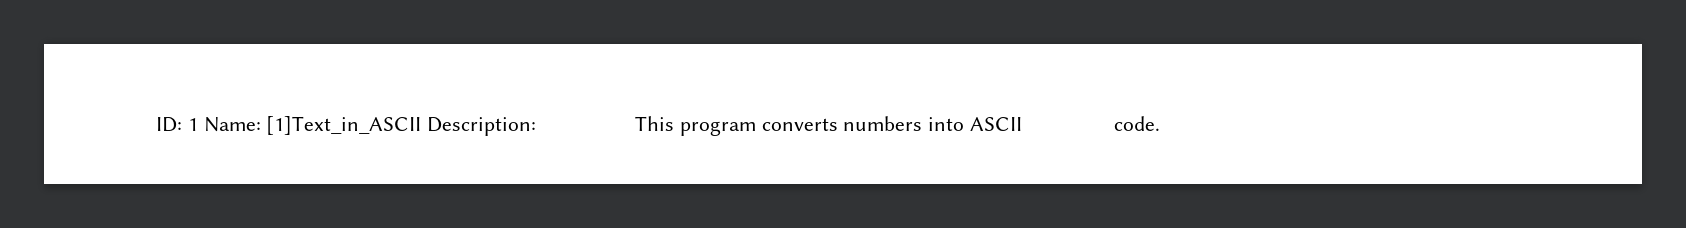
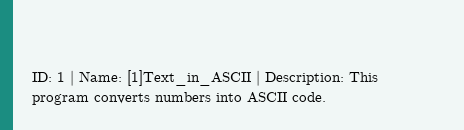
(198, 124) none -> [70,70,74,86] |
(422, 125) none -> [256,70,260,86] |

